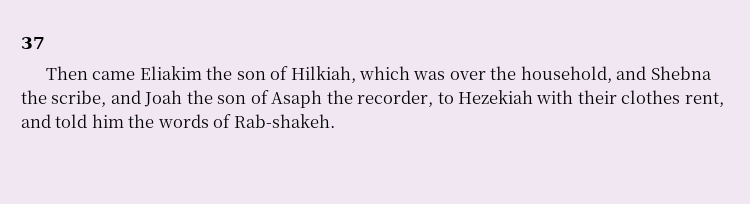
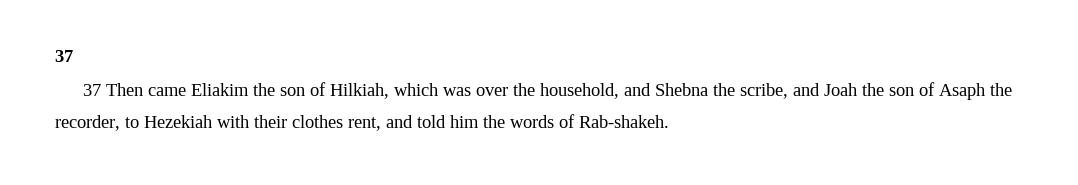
(45, 43) none -> [82,84,101,96] 37

